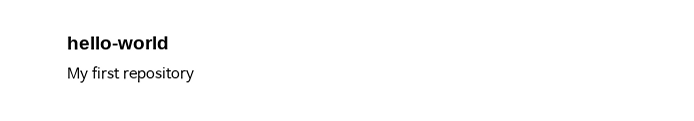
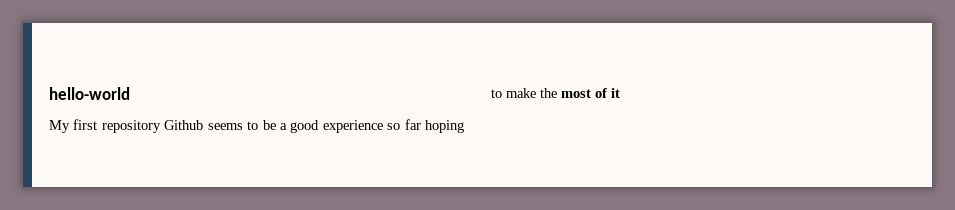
(195, 75) none -> [164,119,464,133] [491,88,620,98] Github seems to be a good experience so far hoping to make the most of it

